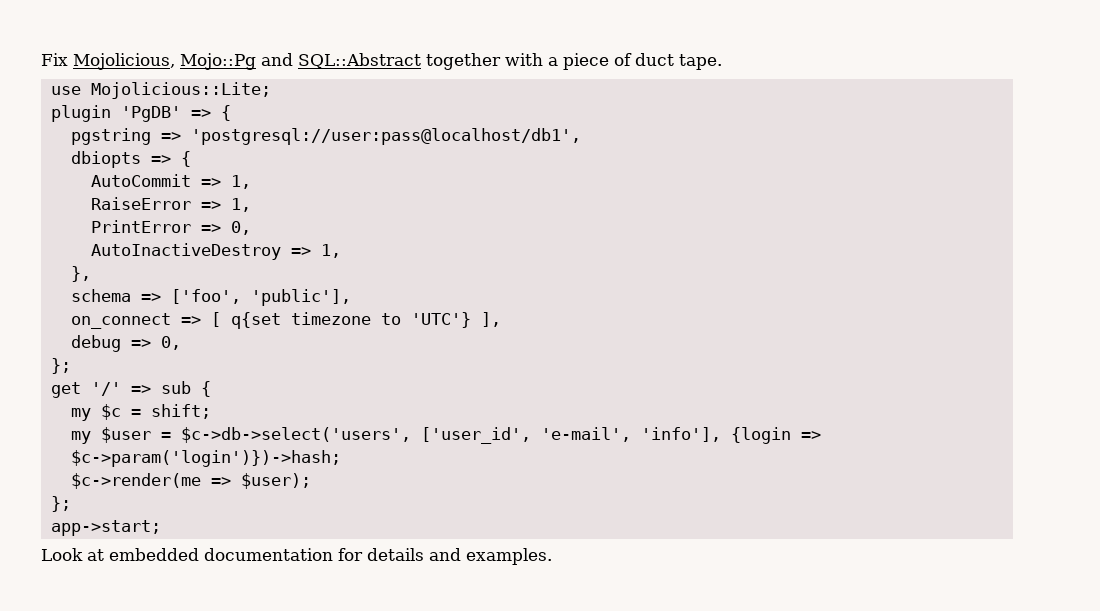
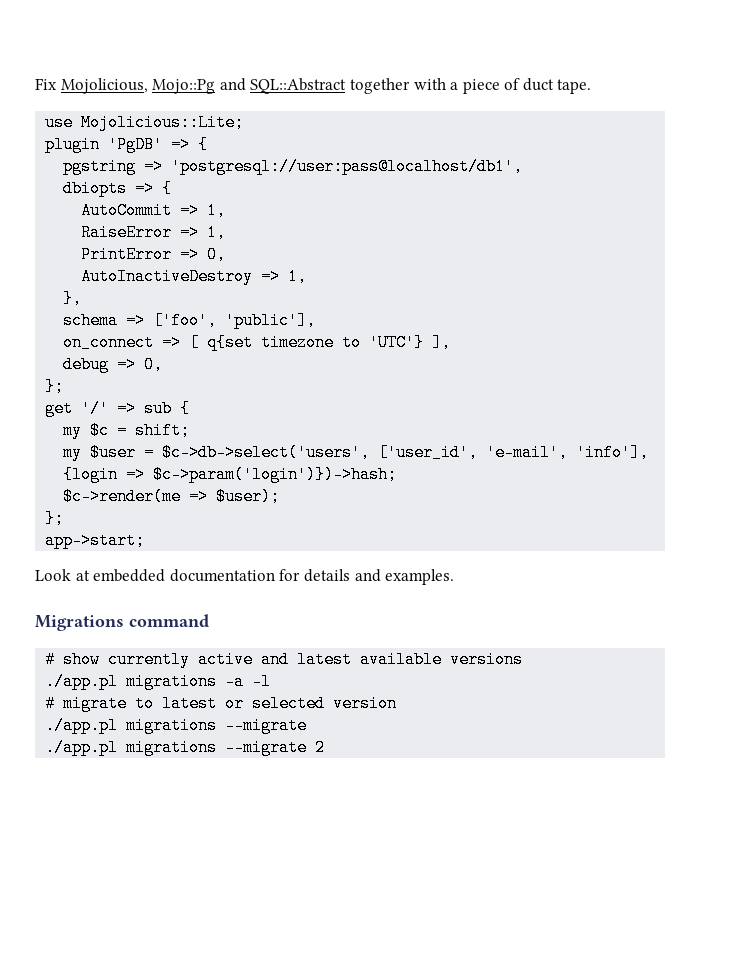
(552, 556) none -> [35,614,209,631] [45,651,524,668] [45,673,272,690] [45,695,398,712] [45,717,308,734] [45,739,326,756] // Migrations command // # show currently active and latest available versions // ./app.pl migrations -a -l // # migrate to latest or selected version // ./app.pl migrations --migrate // ./app.pl migrations --migrate 2

